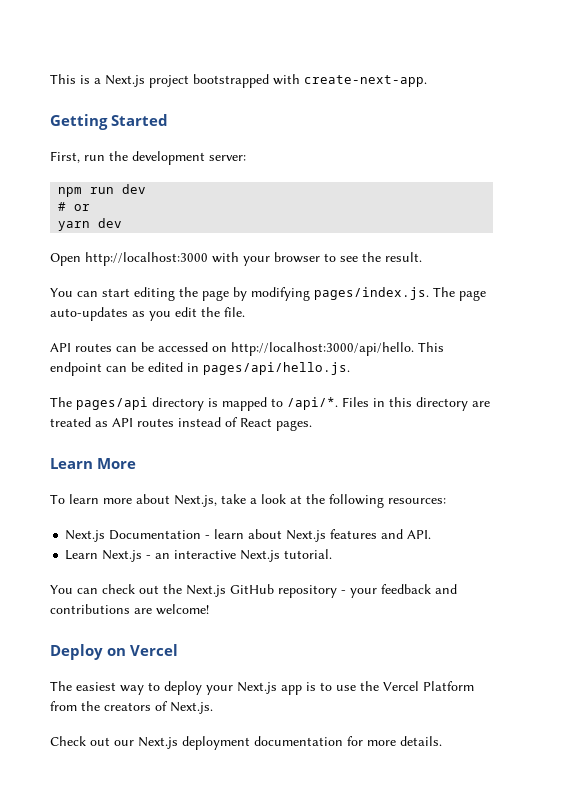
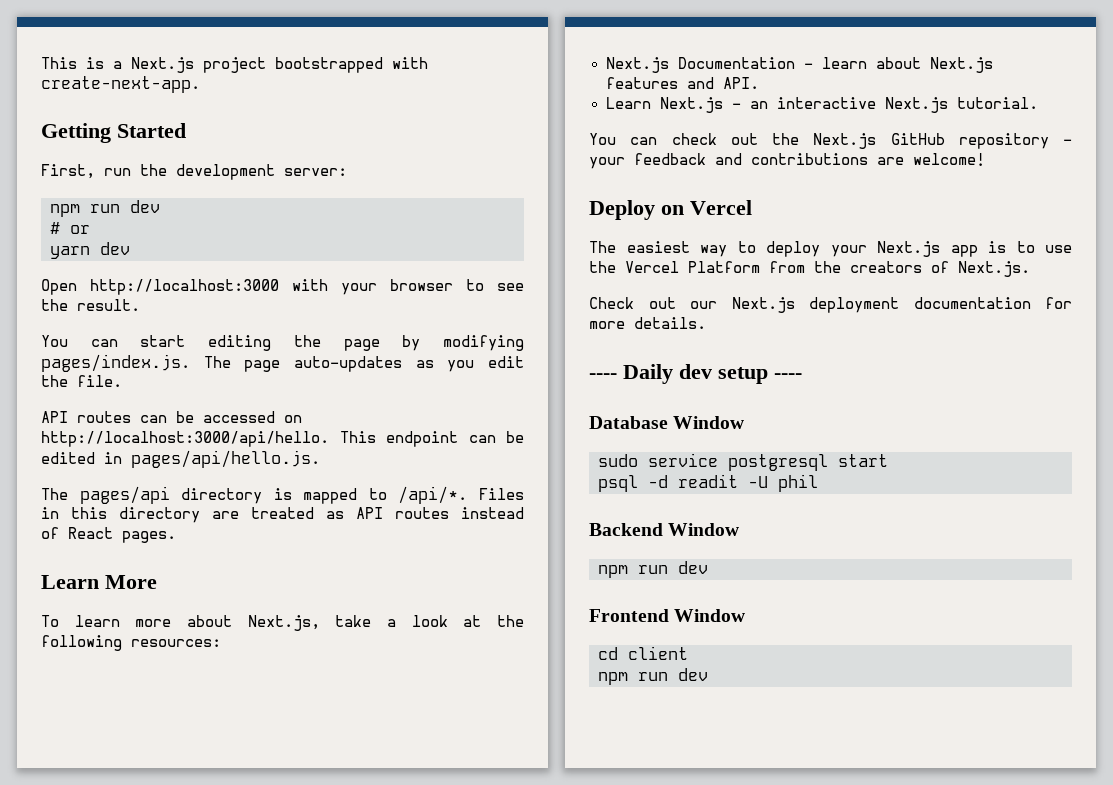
(442, 741) none -> [589,364,802,384] [589,416,745,429] [598,453,888,471] [598,474,818,492] [589,523,740,536] [598,561,708,578] [589,609,746,622] [598,646,688,660] [598,668,708,685] // ---- Daily dev setup ---- // Database Window // sudo service postgresql start // psql -d readit -U phil // Backend Window // npm run dev // Frontend Window // cd client // npm run dev

